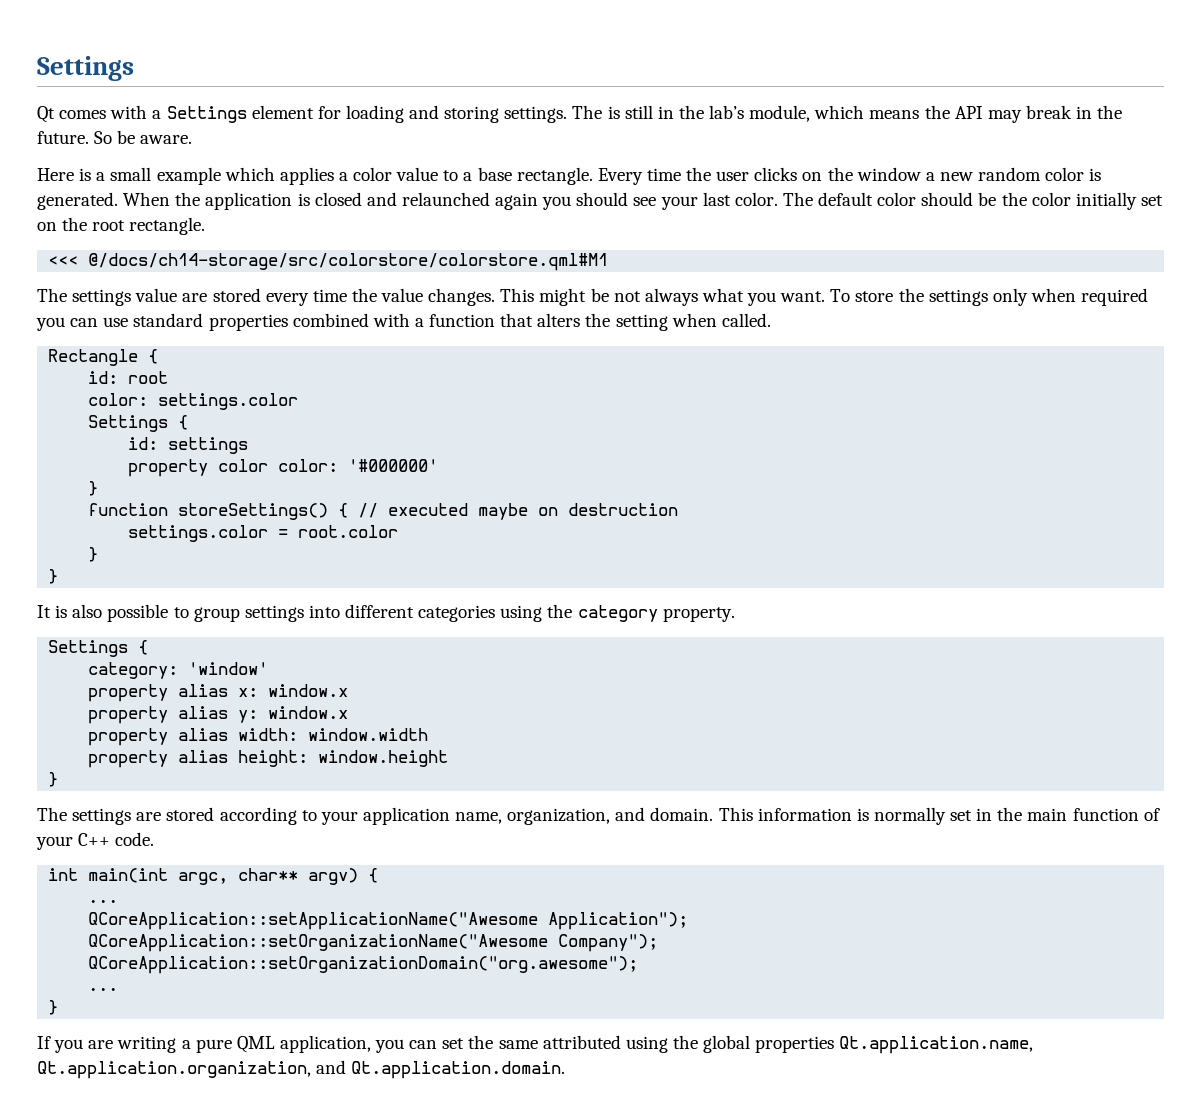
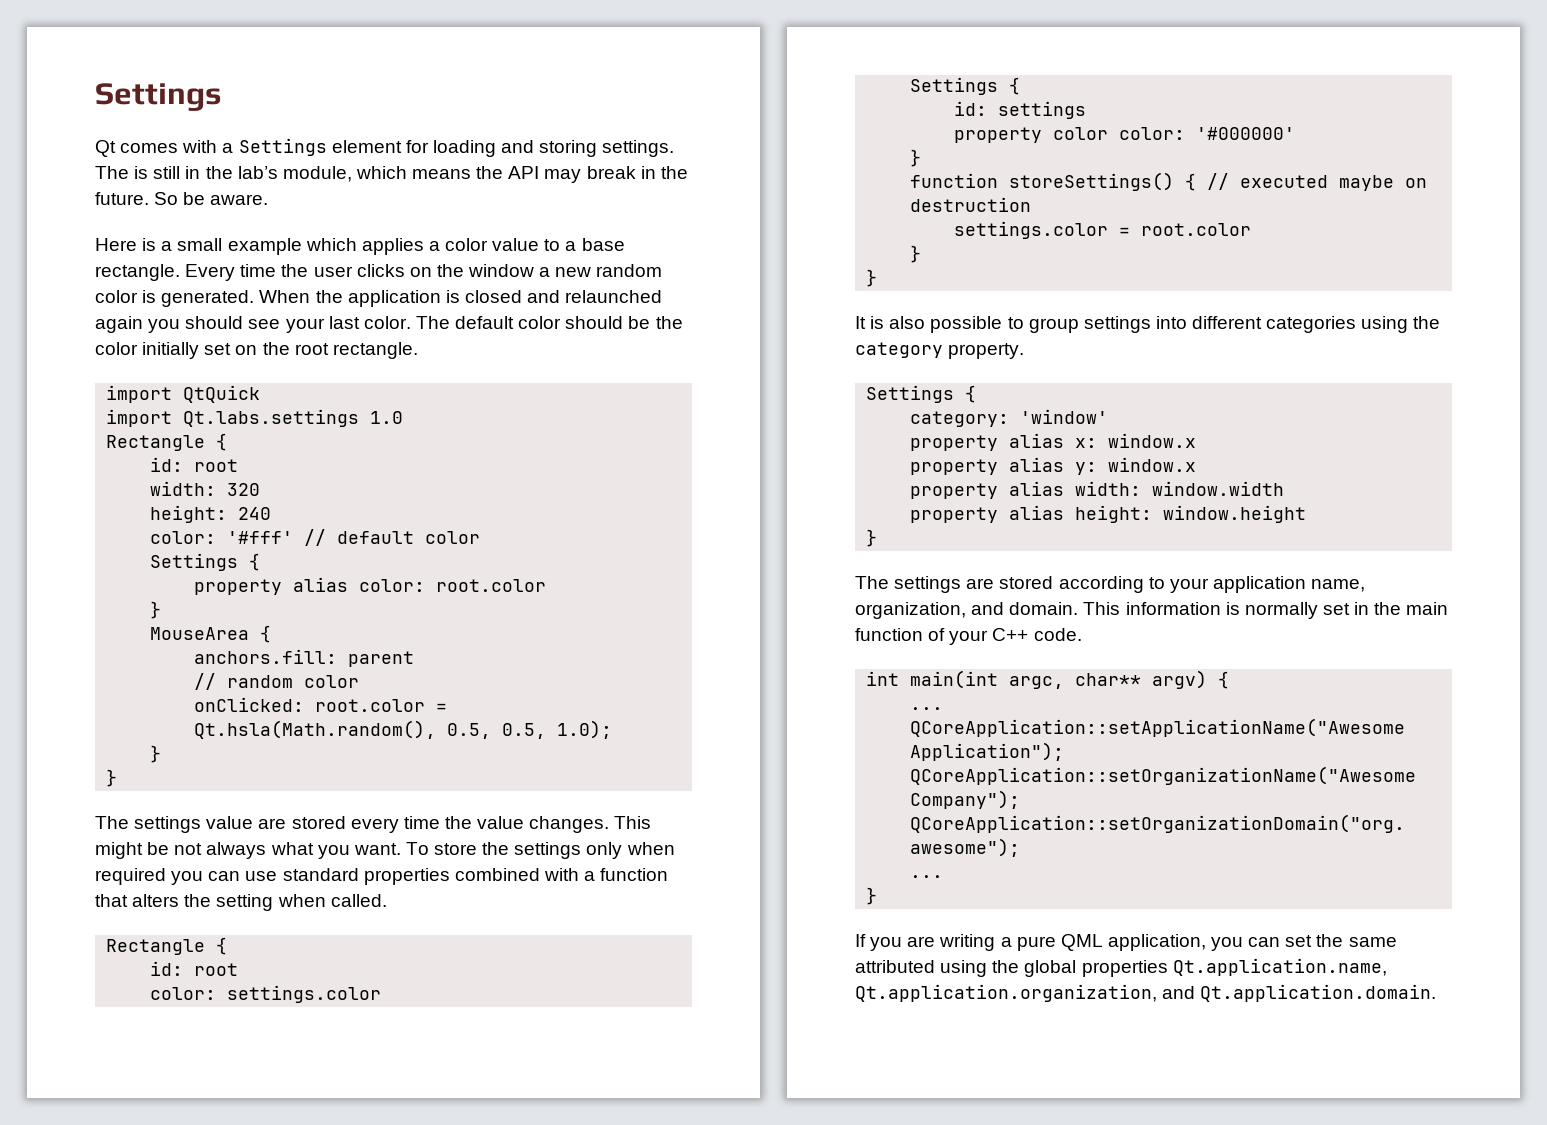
[48,253,609,271] <<< @/docs/ch14-storage/src/colorstore/colorstore.qml#M1 -> [106,385,261,403] [106,409,404,427] [106,433,228,451] [150,457,239,472] [150,481,261,496] [150,505,272,523] [150,529,481,546] [150,553,261,571] [194,577,547,595] [150,601,162,619] [150,625,272,643] [194,649,415,667] [194,673,360,690] [194,697,448,712] [194,720,613,739] [150,745,162,763] [106,769,118,787] import QtQuick // import Qt.labs.settings 1.0 // Rectangle { // id: root // width: 320 // height: 240 // color: '#fff' // default color // Settings { // property alias color: root.color // } // MouseArea { // anchors.fill: parent // // random color // onClicked: root.color = Qt.hsla(Math.random(), 0.5, 0.5, 1.0); // } // }

